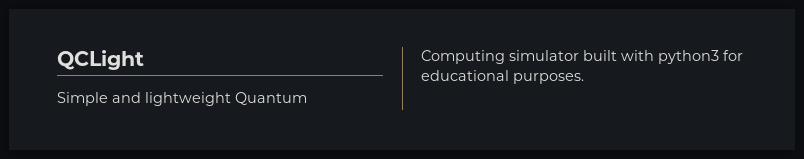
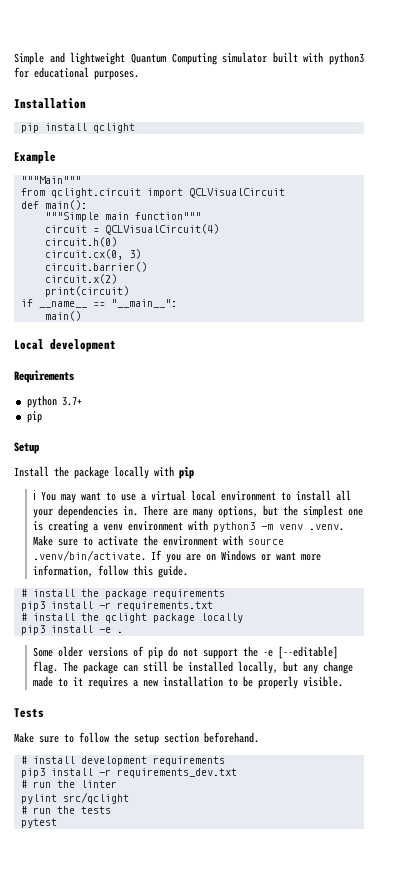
[57,50,144,70] QCLight // -> (14, 58) none
(584, 78) none -> [14,98,86,109] [20,123,135,133] [14,151,56,164] [20,176,81,184] [20,188,285,198] [20,200,87,210] [44,212,201,222] [44,224,219,235] [44,237,117,247] [44,249,141,260] [44,262,147,272] [44,274,117,284] [44,286,129,297] [20,299,177,308] [44,311,81,321] [14,339,116,352] [14,370,74,383] [26,395,82,408] [26,411,42,423] [14,442,39,454] [14,466,194,479] [32,490,351,503] [32,505,363,518] [32,520,344,533] [32,535,284,546] [32,550,321,563] [32,565,188,578] [20,589,225,599] [20,601,213,611] [20,613,243,623] [20,625,123,635] [32,646,338,659] [32,661,353,674] [32,676,343,689] [14,708,44,718] [14,732,259,745] [20,756,225,766] [20,768,237,778] [20,780,117,788] [20,792,129,804] [20,806,111,814] [20,818,57,828] // Installation // pip install qclight // Example // """Main""" // from qclight.circuit import QCLVisualCircuit // def main(): // """Simple main function""" // circuit = QCLVisualCircuit(4) // circuit.h(0) // circuit.cx(0, 3) // circuit.barrier() // circuit.x(2) // print(circuit) // if __name__ == "__main__": // main() // Local development // Requirements // python 3.7+ // pip // Setup // Install the package locally with pip // ℹ You may want to use a virtual local environment to install all your dependencies in. There are many options, but the simplest one is creating a venv environment with python3 -m venv .venv. Make sure to activate the environment with source .venv/bin/activate. If you are on Windows or want more information, follow this guide. // # install the package requirements // pip3 install -r requirements.txt // # install the qclight package locally // pip3 install -e . // Some older versions of pip do not support the -e [--editable] flag. The package can still be installed locally, but any change made to it requires a new installation to be properly visible. // Tests // Make sure to follow the setup section beforehand. // # install development requirements // pip3 install -r requirements_dev.txt // # run the linter // pylint src/qclight // # run the tests // pytest

